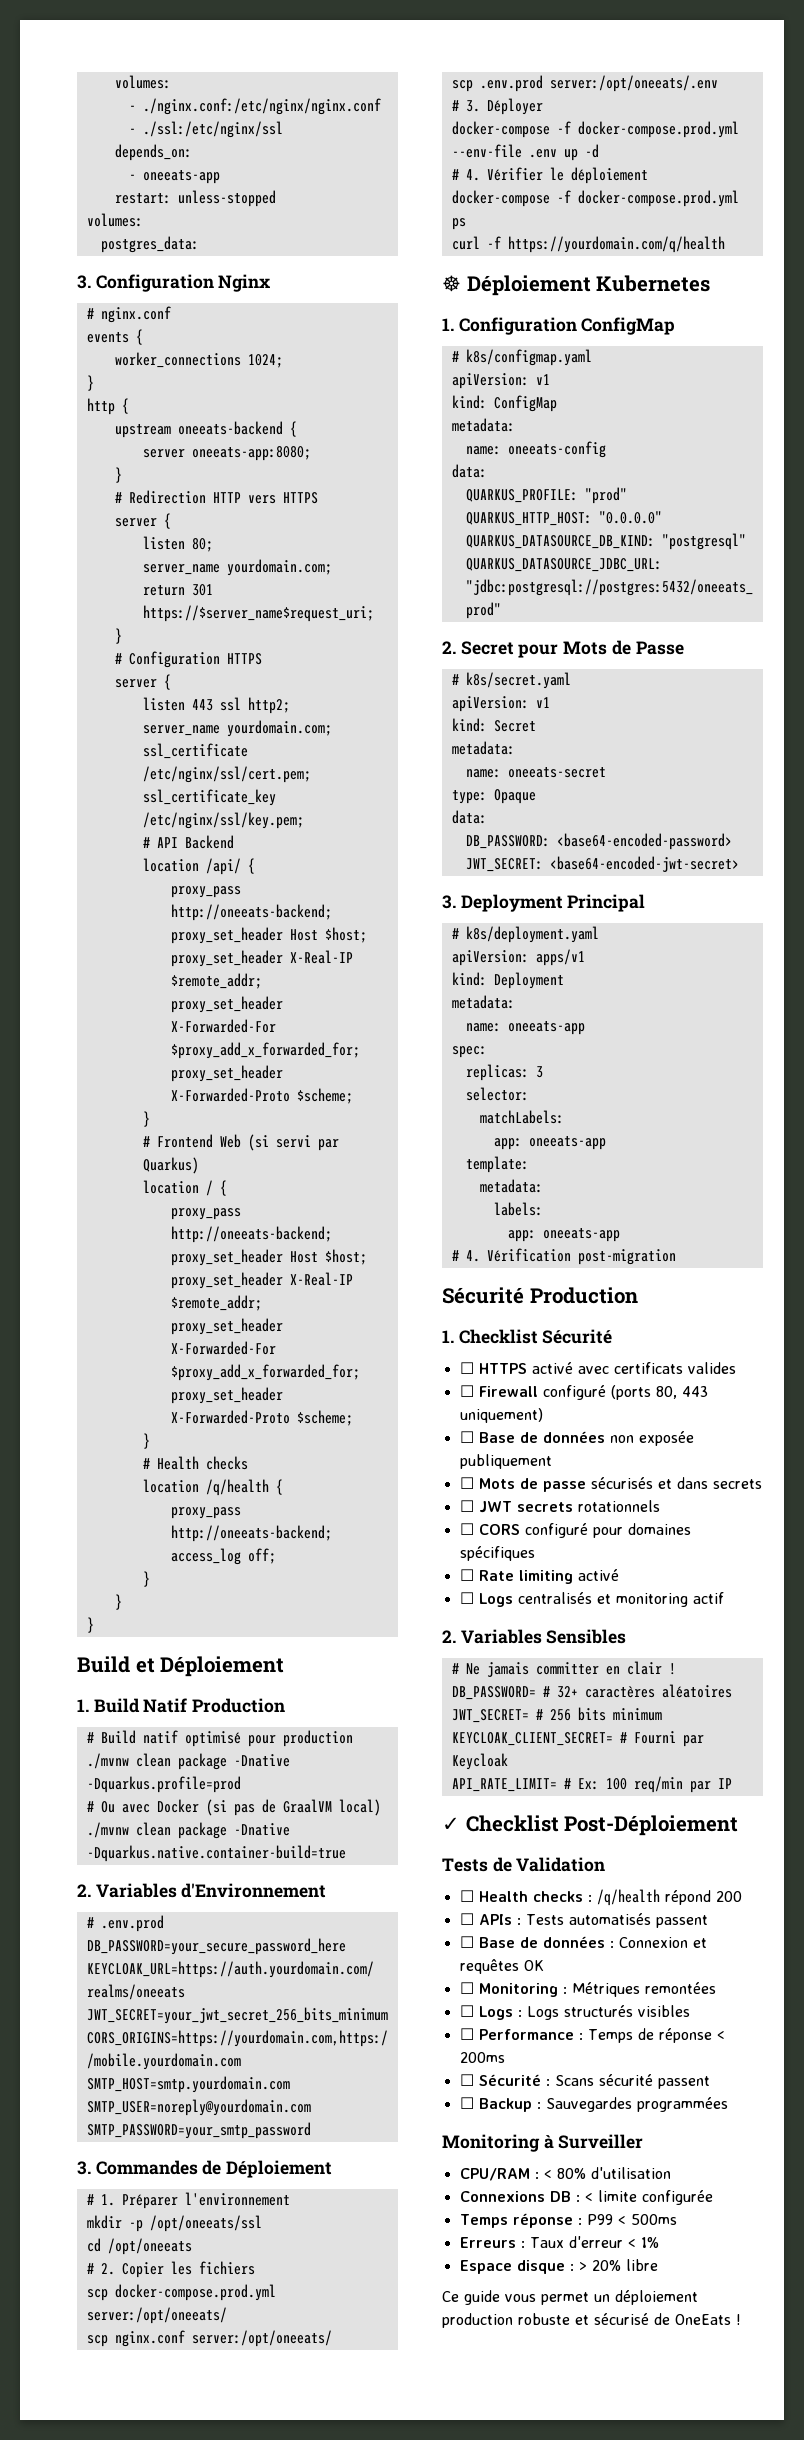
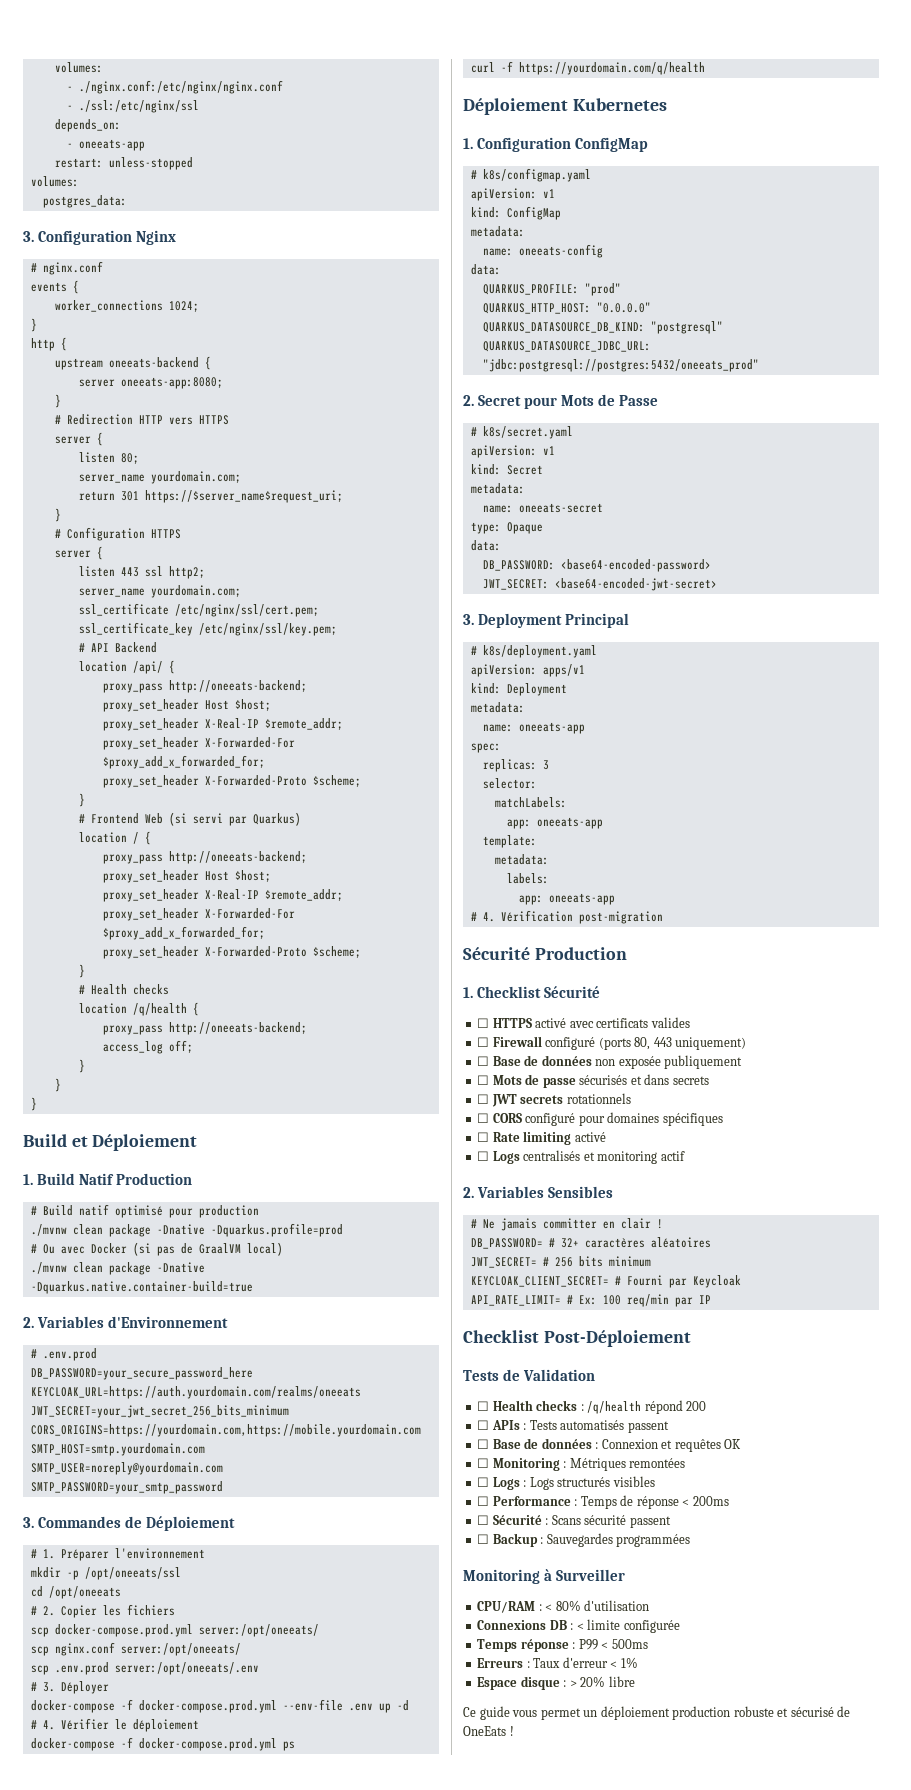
[442,275,461,292] ☸ -> (705, 68) none
[442,1817,460,1831] ✓ -> (711, 1299) none

